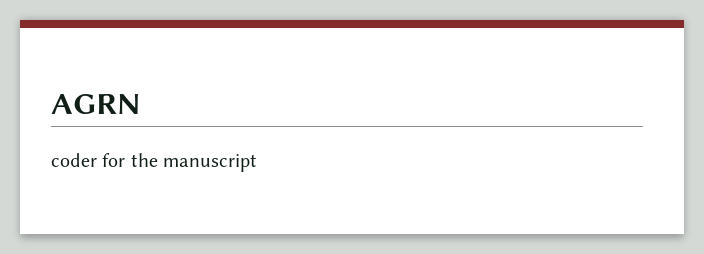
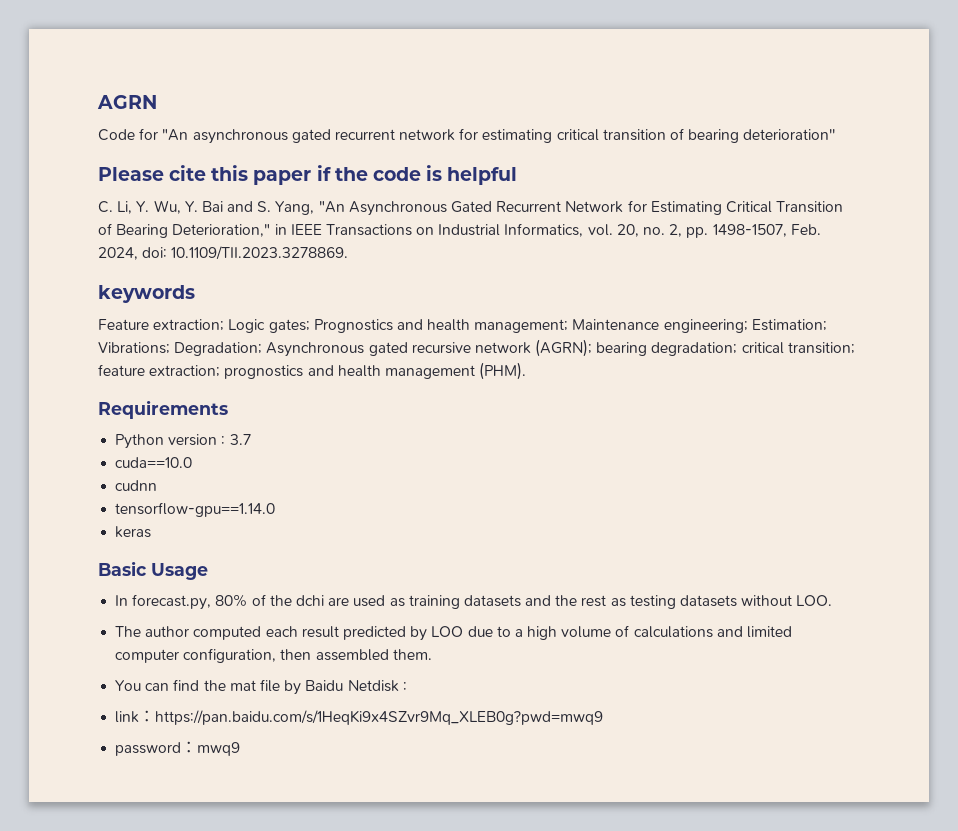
[51,153,258,172] coder for the manuscript -> [98,128,836,144] [98,165,518,185] [98,200,844,216] [98,223,821,238] [98,246,349,260] [98,285,195,303] [98,319,827,333] [98,339,855,357] [98,362,527,380] [98,400,228,419] [115,434,251,449] [115,457,193,468] [115,480,158,491] [115,502,276,517] [115,526,152,538] [98,561,208,580] [115,594,833,610] [115,625,793,641] [115,648,432,663] [115,679,407,695] [115,710,604,725] [115,741,241,756] Code for "An asynchronous gated recurrent network for estimating critical transition of bearing deterioration'' // Please cite this paper if the code is helpful // C. Li, Y. Wu, Y. Bai and S. Yang, "An Asynchronous Gated Recurrent Network for Estimating Critical Transition of Bearing Deterioration," in IEEE Transactions on Industrial Informatics, vol. 20, no. 2, pp. 1498-1507, Feb. 2024, doi: 10.1109/TII.2023.3278869. // keywords // Feature extraction; Logic gates; Prognostics and health management; Maintenance engineering; Estimation; Vibrations; Degradation; Asynchronous gated recursive network (AGRN); bearing degradation; critical transition; feature extraction; prognostics and health management (PHM). // Requirements // Python version : 3.7 // cuda==10.0 // cudnn // tensorflow-gpu==1.14.0 // keras // Basic Usage // In forecast.py, 80% of the dchi are used as training datasets and the rest as testing datasets without LOO. // The author computed each result predicted by LOO due to a high volume of calculations and limited computer configuration, then assembled them. // You can find the mat file by Baidu Netdisk : // link：https://pan.baidu.com/s/1HeqKi9x4SZvr9Mq_XLEB0g?pwd=mwq9 // password：mwq9

